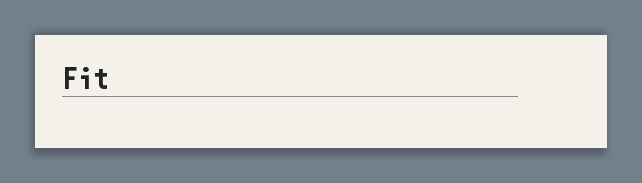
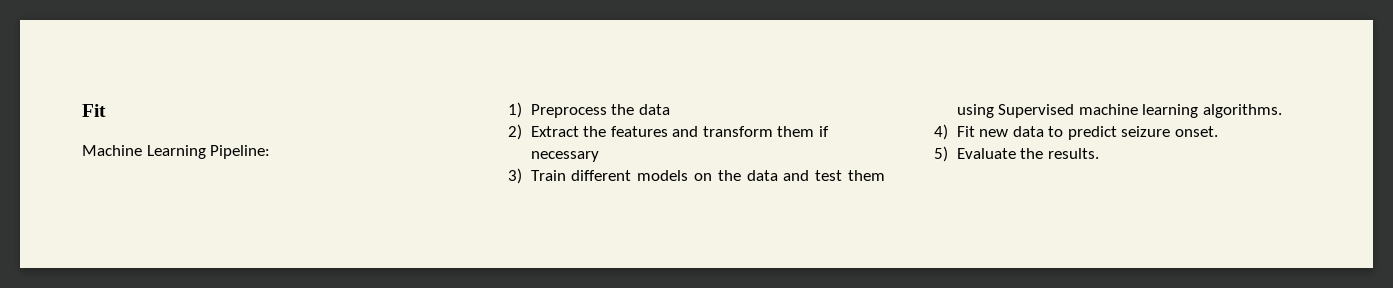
[62,67,107,89] Fit -> [82,104,106,117] [82,145,271,159] [508,102,670,118] [508,124,830,140] [530,151,599,162] [508,168,885,184] [956,104,1282,118] [934,124,1219,140] [934,146,1099,162] Fit // Machine Learning Pipeline: // 1) Preprocess the data // 2) Extract the features and transform them if necessary // 3) Train different models on the data and test them using Supervised machine learning algorithms. // 4) Fit new data to predict seizure onset. // 5) Evaluate the results.

